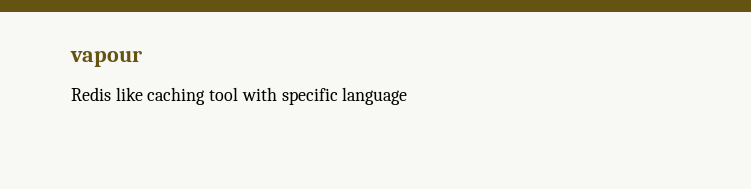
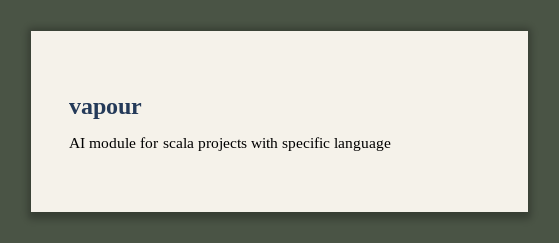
[71,87,239,105] Redis like caching tool -> [69,137,247,151] AI module for scala projects

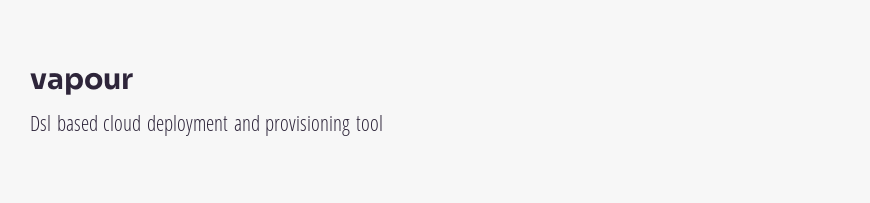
[69,137,392,151] AI module for scala projects with specific language -> [30,115,384,136] Dsl based cloud deployment and provisioning tool

